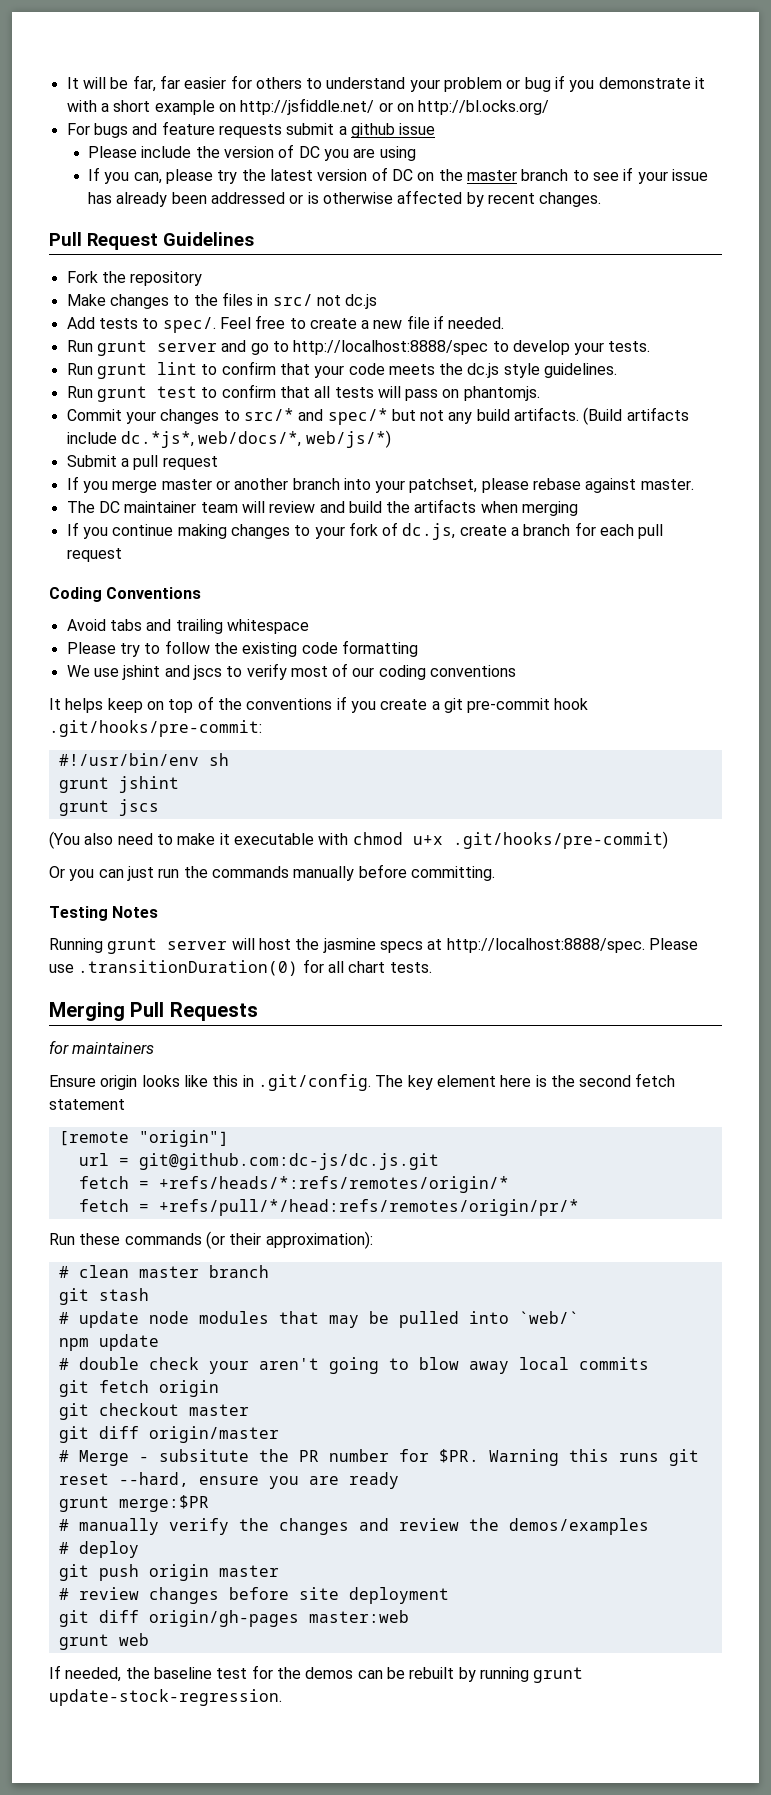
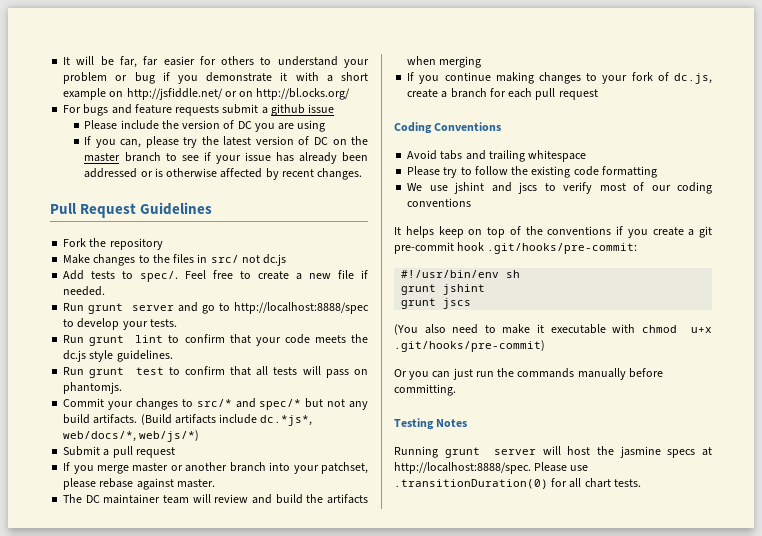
[49,1002,258,1021] [49,1040,155,1054] [49,1073,676,1091] [49,1099,125,1110] [58,1130,229,1147] [78,1153,439,1170] [78,1176,509,1193] [78,1199,579,1216] [49,1231,373,1249] [58,1265,269,1278] [58,1288,149,1305] [58,1311,579,1328] [58,1334,159,1351] [58,1357,649,1374] [58,1380,219,1397] [58,1403,249,1420] [58,1426,279,1443] [58,1449,699,1466] [58,1472,399,1489] [58,1495,209,1512] [58,1518,649,1535] [58,1541,139,1558] [58,1564,279,1581] [58,1587,449,1604] [58,1610,409,1627] [58,1633,149,1650] [49,1665,584,1683] [49,1689,282,1706] // Merging Pull Requests // for maintainers // Ensure origin looks like this in .git/config. The key element here is the second fetch statement // [remote "origin"] // url = git@github.com:dc-js/dc.js.git // fetch = +refs/heads/*:refs/remotes/origin/* // fetch = +refs/pull/*/head:refs/remotes/origin/pr/* // Run these commands (or their approximation): // # clean master branch // git stash // # update node modules that may be pulled into `web/` // npm update // # double check your aren't going to blow away local commits // git fetch origin // git checkout master // git diff origin/master // # Merge - subsitute the PR number for $PR. Warning this runs git reset --hard, ensure you are ready // grunt merge:$PR // # manually verify the changes and review the demos/examples // # deploy // git push origin master // # review changes before site deployment // git diff origin/gh-pages master:web // grunt web // If needed, the baseline test for the demos can be rebuilt by running grunt update-stock-regression. -> (641, 483) none

